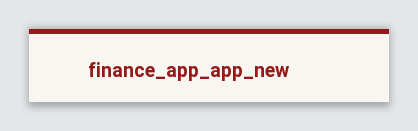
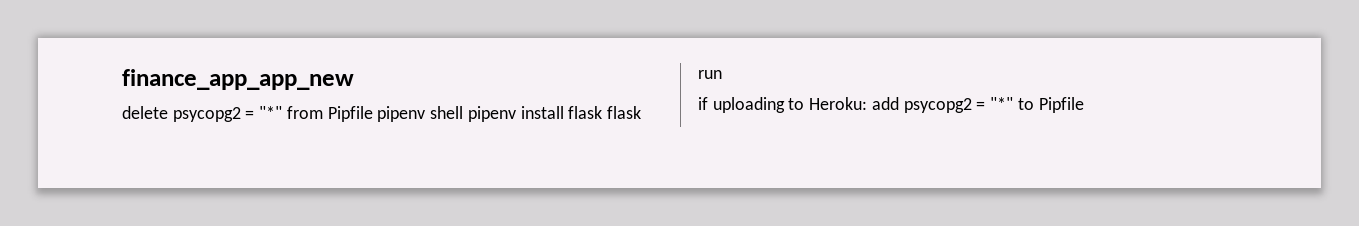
(290, 71) none -> [122,106,641,122] [698,70,722,79] [698,97,1084,113] // delete psycopg2 = "*" from Pipfile pipenv shell pipenv install flask flask run // if uploading to Heroku: add psycopg2 = "*" to Pipfile

